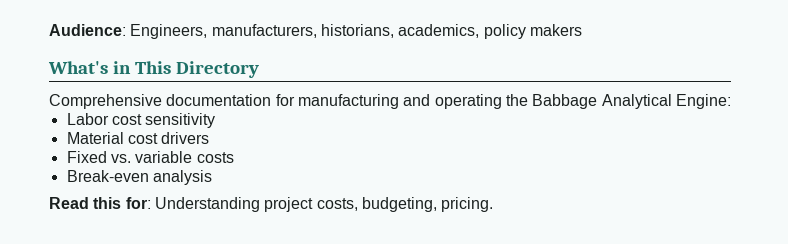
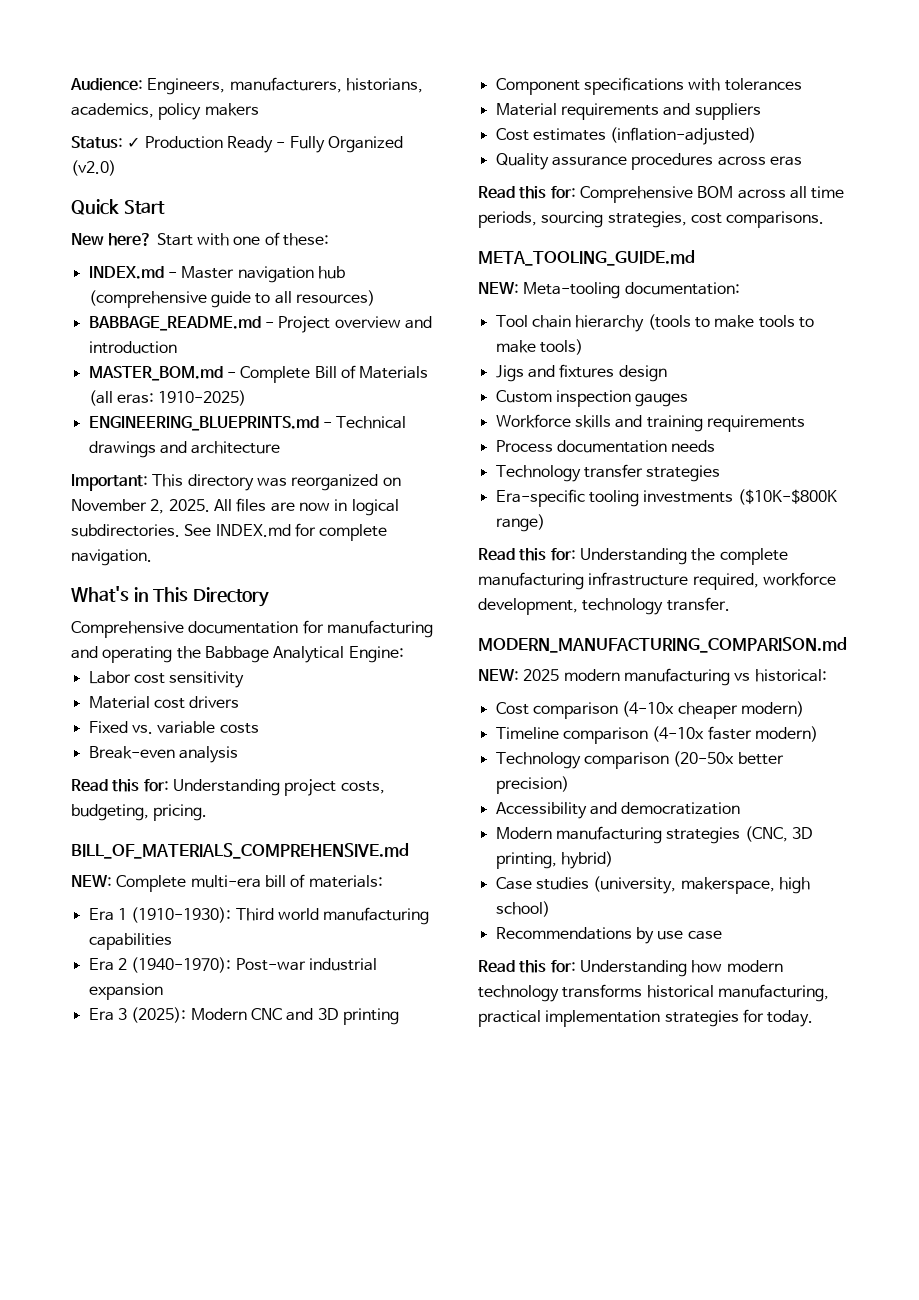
(582, 30) none -> [71,136,403,153] [71,160,116,176] [71,199,165,215] [71,232,329,246] [88,266,345,283] [88,290,375,308] [88,316,432,333] [88,341,177,354] [88,365,429,383] [88,390,247,406] [88,416,407,431] [88,441,281,458] [71,474,401,491] [71,498,399,516] [71,523,388,541] [71,549,152,566] // Status: ✓ Production Ready - Fully Organized (v2.0) // Quick Start // New here? Start with one of these: // INDEX.md - Master navigation hub (comprehensive guide to all resources) // BABBAGE_README.md - Project overview and introduction // MASTER_BOM.md - Complete Bill of Materials (all eras: 1910-2025) // ENGINEERING_BLUEPRINTS.md - Technical drawings and architecture // Important: This directory was reorganized on November 2, 2025. All files are now in logical subdirectories. See INDEX.md for complete navigation.
(494, 204) none -> [71,843,409,859] [71,874,383,892] [88,907,430,925] [88,933,172,950] [88,957,377,973] [88,983,163,1000] [88,1007,399,1025] [495,77,802,95] [495,103,761,120] [495,127,757,145] [495,153,802,170] [478,186,845,203] [478,211,825,228] [478,250,695,266] [478,282,740,299] [495,314,814,332] [495,339,583,355] [495,364,667,382] [495,390,689,407] [495,414,805,432] [495,440,716,453] [495,464,721,482] [495,489,837,507] [495,514,545,532] [478,548,788,565] [478,572,836,590] [478,597,730,615] [478,637,847,653] [478,668,827,686] [495,701,804,719] [495,726,818,744] [495,751,784,769] [495,776,569,794] [495,802,741,819] [495,826,813,844] [495,851,613,869] [495,876,810,894] [495,901,550,917] [495,927,722,944] [478,960,783,977] [478,984,829,1002] [478,1009,814,1027] // BILL_OF_MATERIALS_COMPREHENSIVE.md // NEW: Complete multi-era bill of materials: // Era 1 (1910-1930): Third world manufacturing capabilities // Era 2 (1940-1970): Post-war industrial expansion // Era 3 (2025): Modern CNC and 3D printing // Component specifications with tolerances // Material requirements and suppliers // Cost estimates (inflation-adjusted) // Quality assurance procedures across eras // Read this for: Comprehensive BOM across all time periods, sourcing strategies, cost comparisons. // META_TOOLING_GUIDE.md // NEW: Meta-tooling documentation: // Tool chain hierarchy (tools to make tools to make tools) // Jigs and fixtures design // Custom inspection gauges // Workforce skills and training requirements // Process documentation needs // Technology transfer strategies // Era-specific tooling investments ($10K-$800K range) // Read this for: Understanding the complete manufacturing infrastructure required, workforce development, technology transfer. // MODERN_MANUFACTURING_COMPARISON.md // NEW: 2025 modern manufacturing vs historical: // Cost comparison (4-10x cheaper modern) // Timeline comparison (4-10x faster modern) // Technology comparison (20-50x better precision) // Accessibility and democratization // Modern manufacturing strategies (CNC, 3D printing, hybrid) // Case studies (university, makerspace, high school) // Recommendations by use case // Read this for: Understanding how modern technology transforms historical manufacturing, practical implementation strategies for today.

